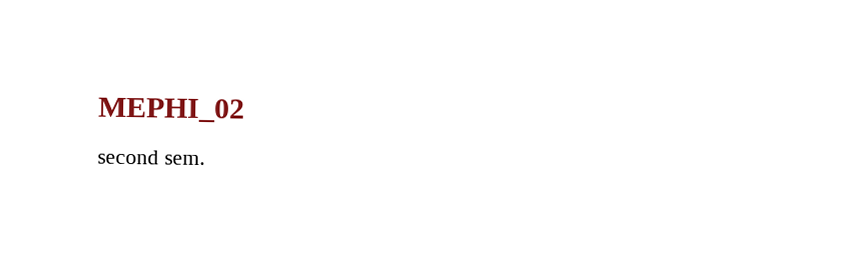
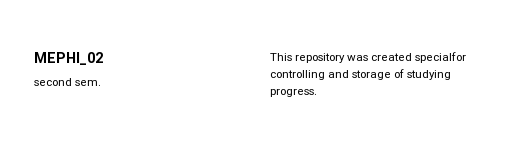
(205, 160) none -> [270,52,467,63] [270,69,452,80] [270,89,317,97] // This repository was created specialfor controlling and storage of studying progress.

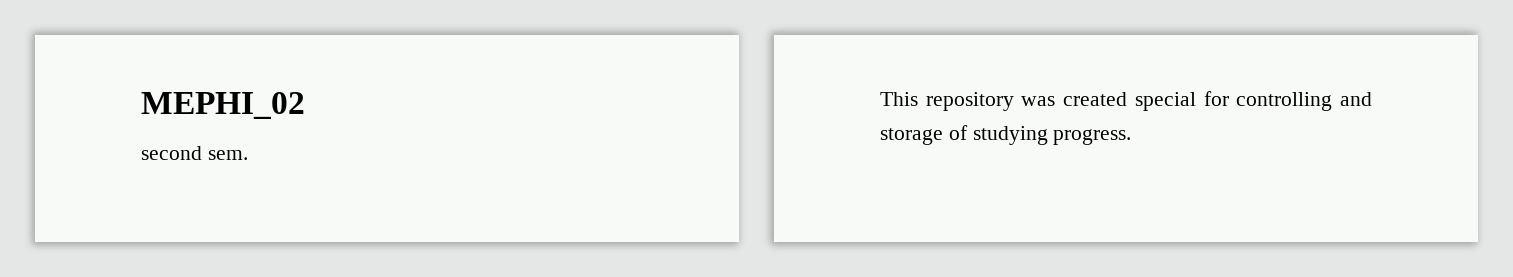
[415,52,467,63] specialfor -> [1134,91,1229,111] special for

